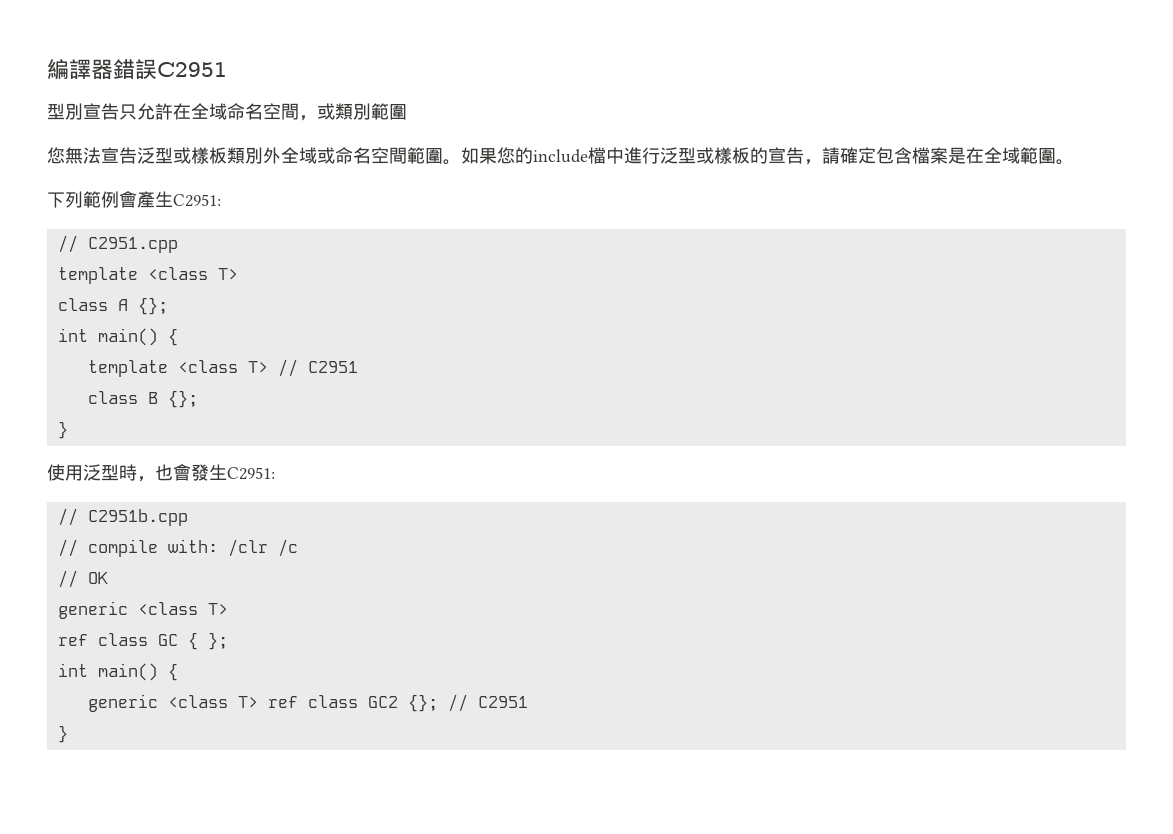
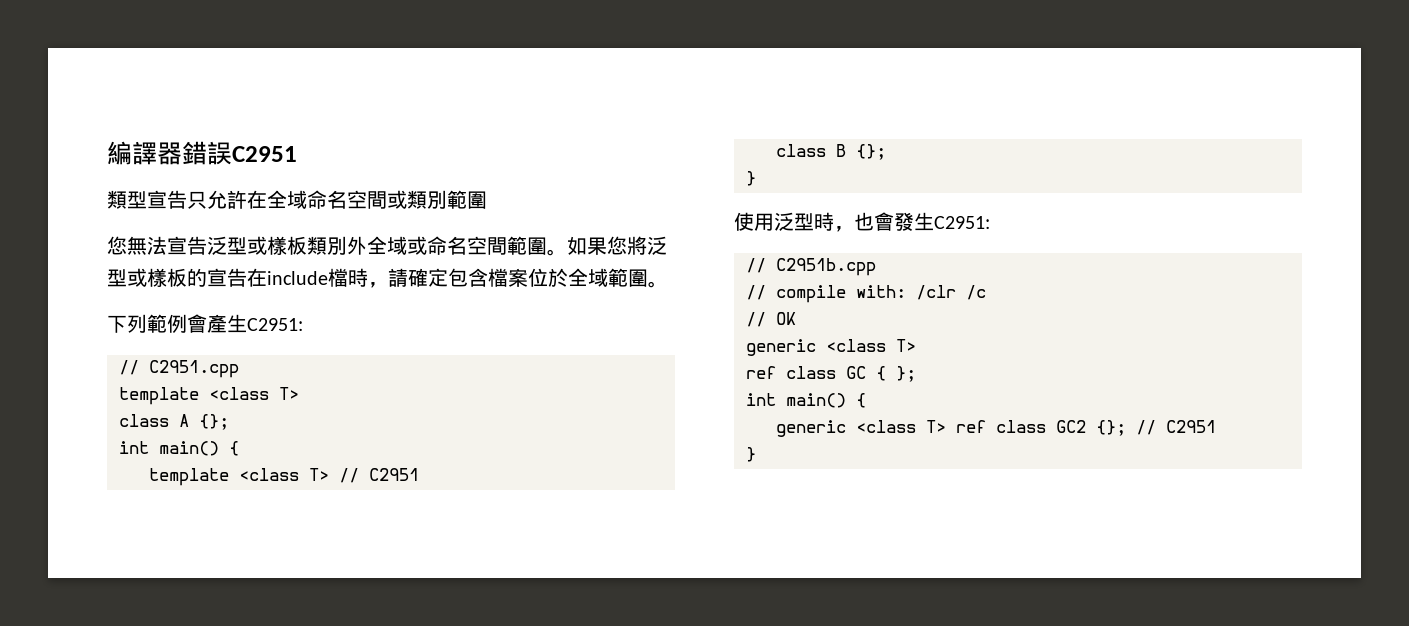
[47,103,83,120] 型別 -> [107,190,147,209] 類型
[299,115,317,121] ， -> (387, 200) none
[515,147,660,164] 的include檔中進行 -> [627,236,647,255] 將
(804, 155) none -> [247,268,368,287] 在include檔時
[948,147,984,164] 是在 -> [528,268,568,287] 位於

